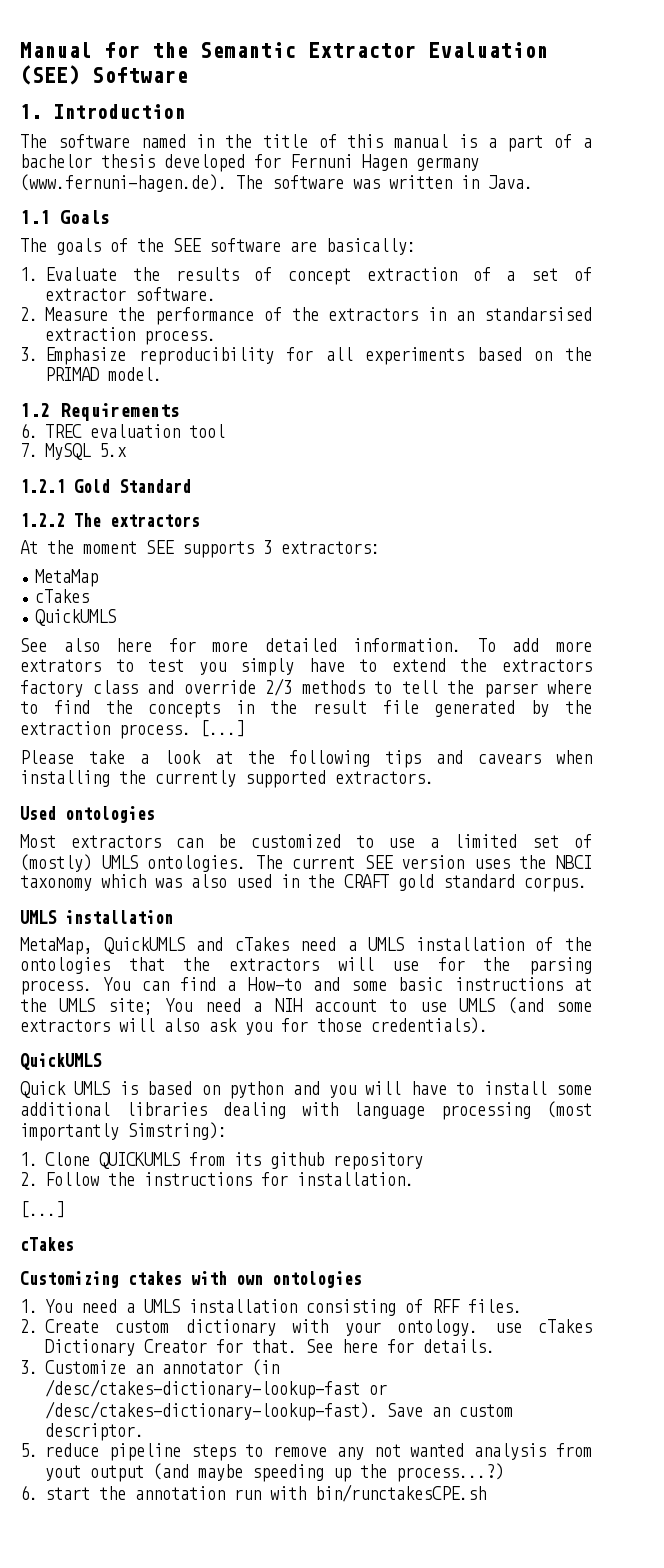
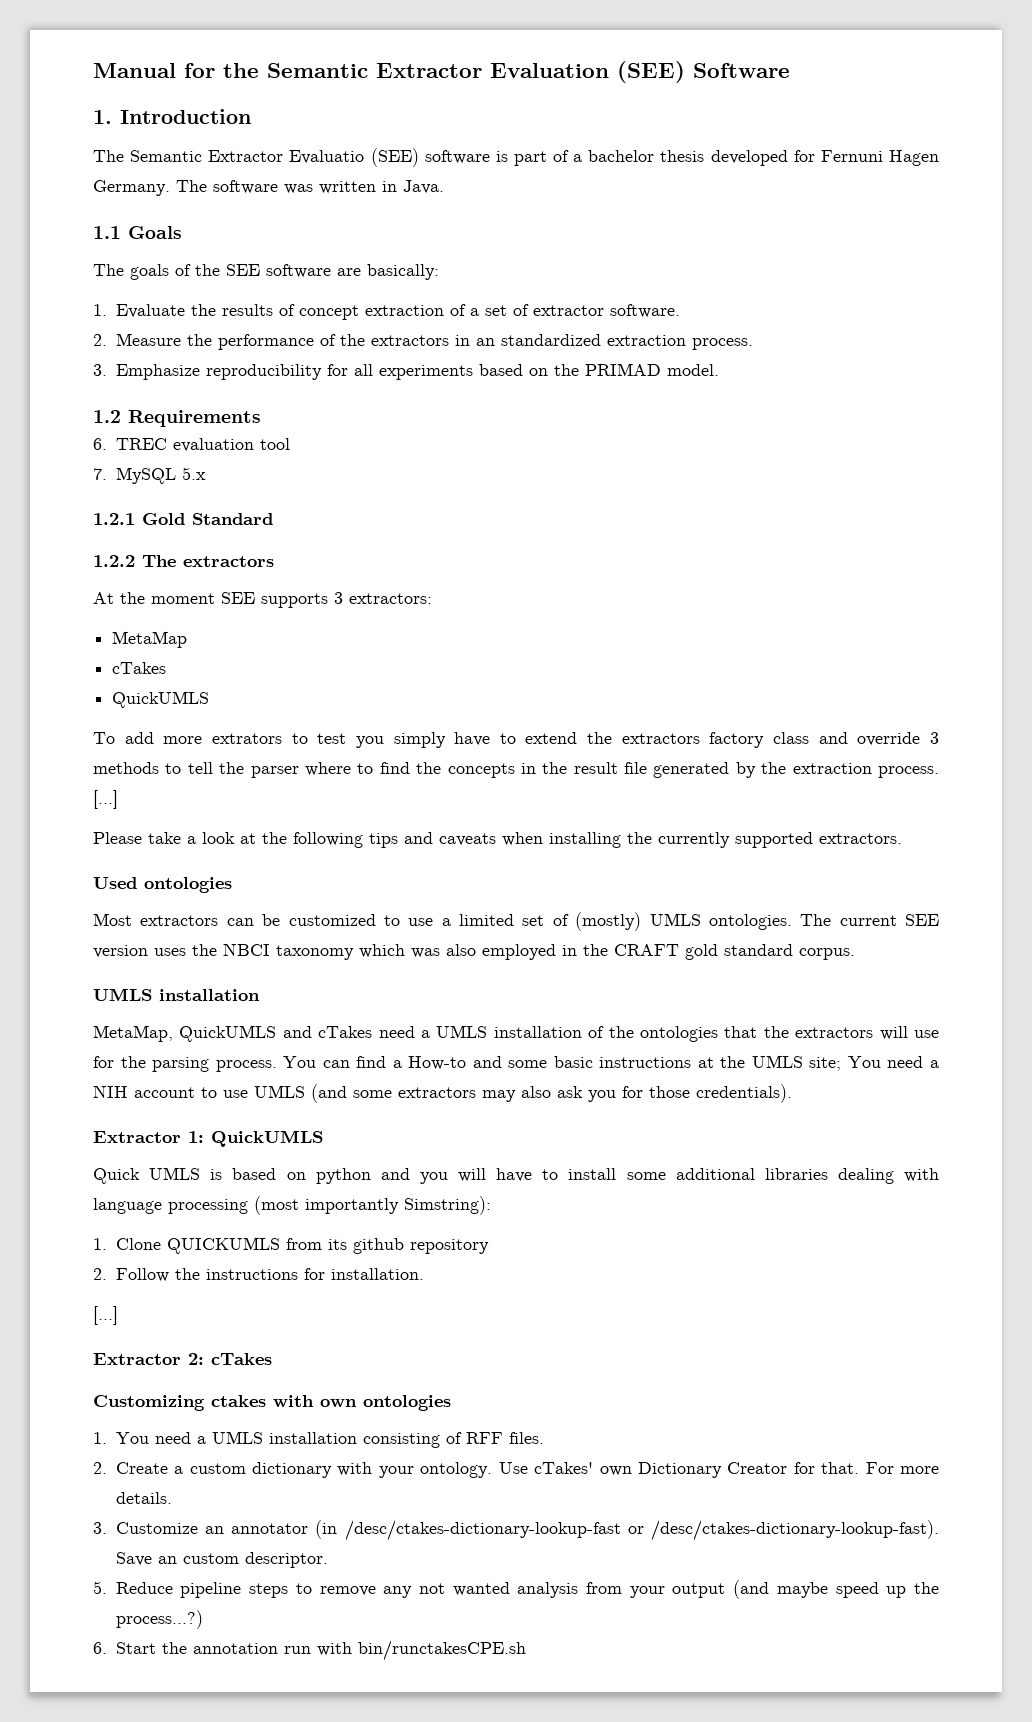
[57,134,497,148] software named in the title of this manual is a -> [130,148,508,167] Semantic Extractor Evaluatio (SEE) software is
[416,157,479,171] [20,174,227,192] germany (www.fernuni-hagen.de). -> [93,180,170,196] Germany.
[484,307,592,321] standarsised -> [500,334,601,346] standardized
[20,638,462,652] See also here for more detailed information. -> (210, 699) none
[265,678,292,696] 2/3 -> [929,732,939,744] 3
[478,753,542,764] cavears -> [439,833,496,846] caveats
[236,874,272,888] used -> [482,944,556,960] employed
[119,1018,155,1032] will -> [482,1090,516,1102] may
(488, 1025) none -> [93,1131,204,1143] Extractor 1:
(65, 1209) none -> [93,1353,204,1365] Extractor 2:
(99, 1326) none -> [174,1466,184,1474] a
[494,1319,593,1333] use cTakes -> [498,1462,632,1476] Use cTakes' own
[306,1339,414,1353] See here for -> [865,1462,939,1474] For more
[45,1443,99,1457] reduce -> [115,1582,173,1594] Reduce
[45,1465,81,1481] yout -> [629,1586,665,1598] your
[252,1464,324,1482] speeding -> [835,1582,879,1598] speed
[45,1487,90,1500] start -> [115,1642,156,1654] Start

